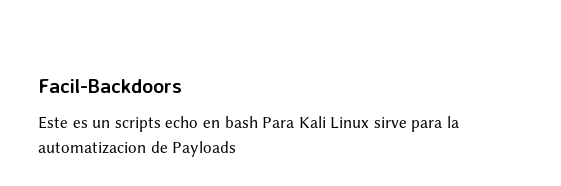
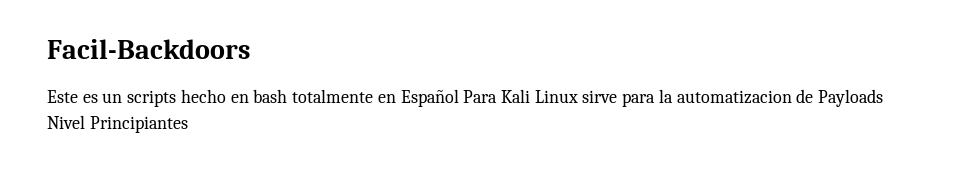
[165,116,199,128] echo -> [180,89,226,103] hecho
(258, 122) none -> [292,89,459,107] totalmente en Español
(237, 149) none -> [47,115,188,133] Nivel Principiantes

